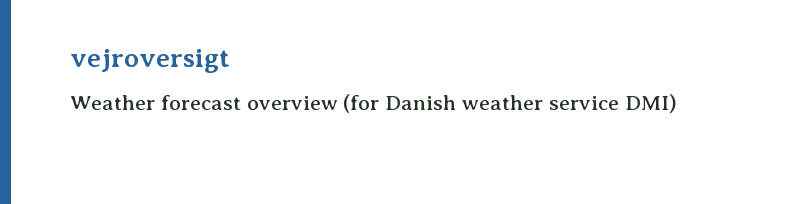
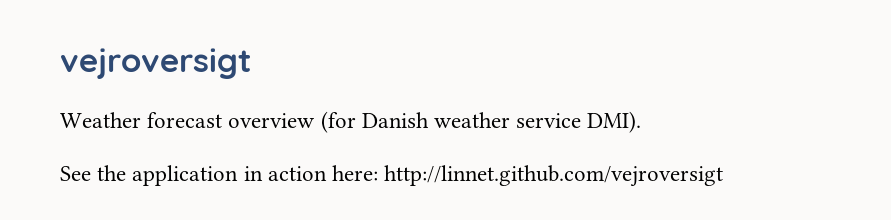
[624,94,677,113] DMI) -> [587,111,642,133] [60,165,724,187] DMI). // See the application in action here: http://linnet.github.com/vejroversigt

